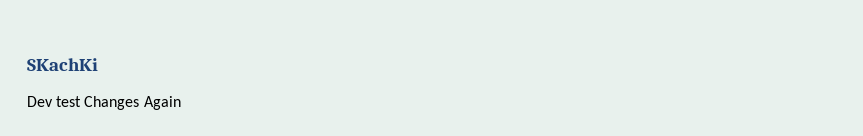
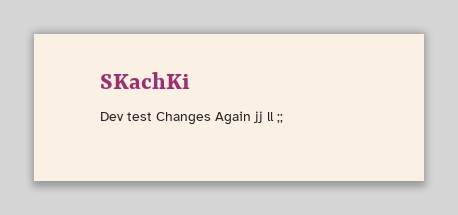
(181, 103) none -> [254,111,283,123] jj ll ;;

